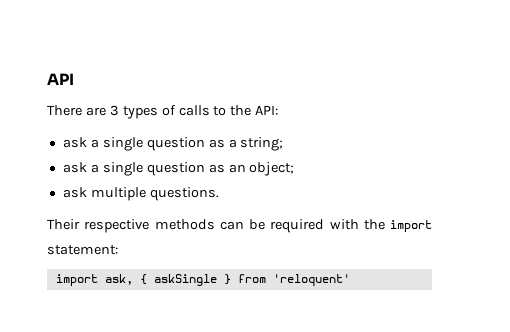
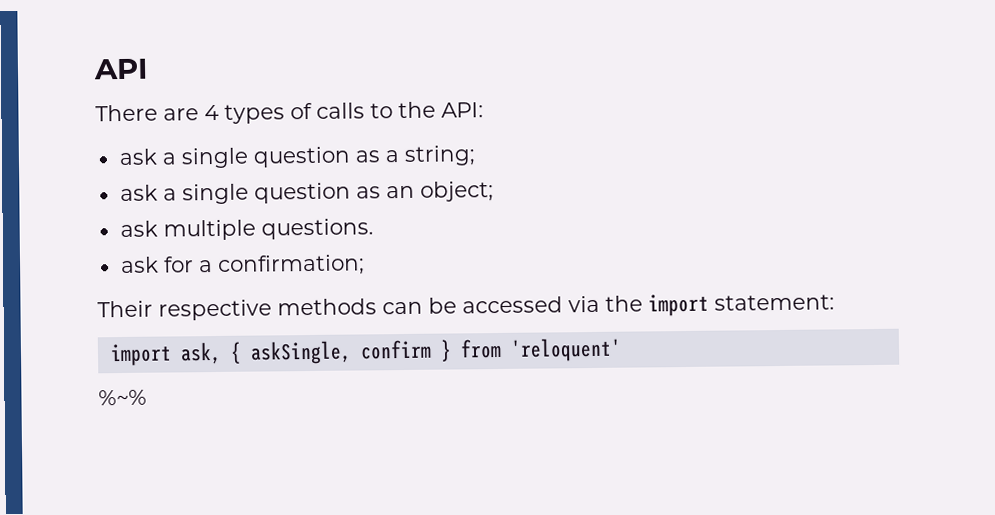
[109,105,119,116] 3 -> [204,104,219,121] 4
(219, 194) none -> [119,254,365,276] // ask for a confirmation;
[270,219,359,233] required with -> [462,295,600,314] accessed via
[153,274,217,286] askSingle -> [249,339,432,365] askSingle, confirm
(350, 280) none -> [98,389,147,406] // %~%

